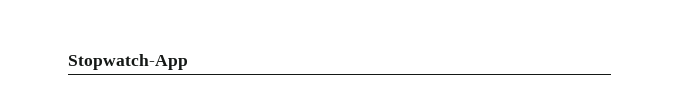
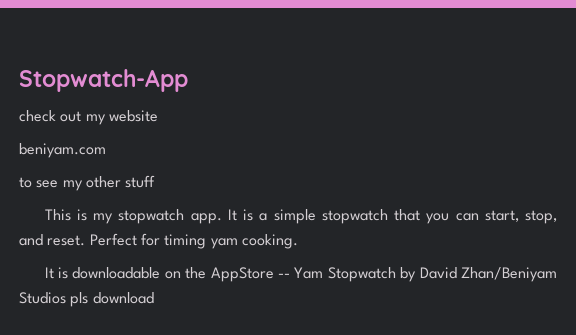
(188, 62) none -> [19,110,158,125] [19,143,106,158] [19,175,156,191] [44,209,557,224] [19,233,298,249] [44,267,557,282] [19,292,154,307] // check out my website // beniyam.com // to see my other stuff // This is my stopwatch app. It is a simple stopwatch that you can start, stop, and reset. Perfect for timing yam cooking. // It is downloadable on the AppStore -- Yam Stopwatch by David Zhan/Beniyam Studios pls download

